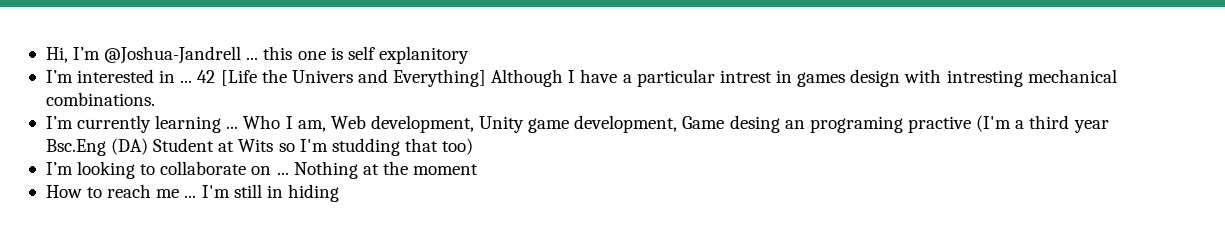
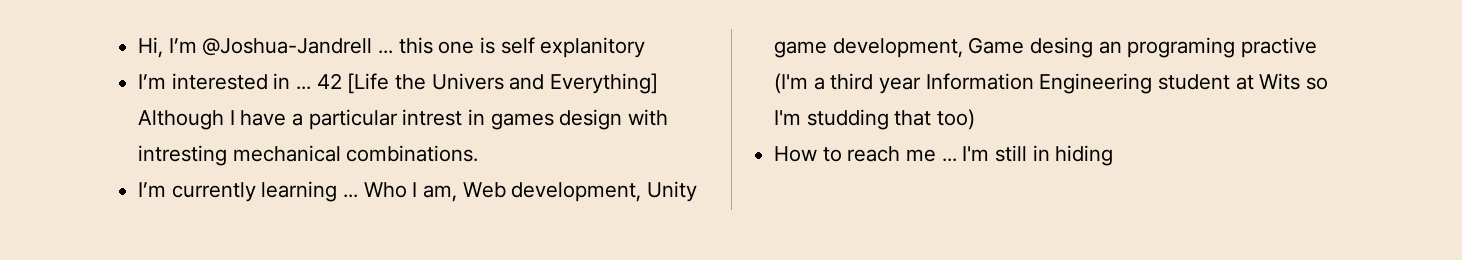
[45,138,215,156] Bsc.Eng (DA) Student -> [925,73,1231,94] Information Engineering student
[45,161,479,179] // I’m looking to collaborate on ... Nothing at the moment -> (976, 119) none

